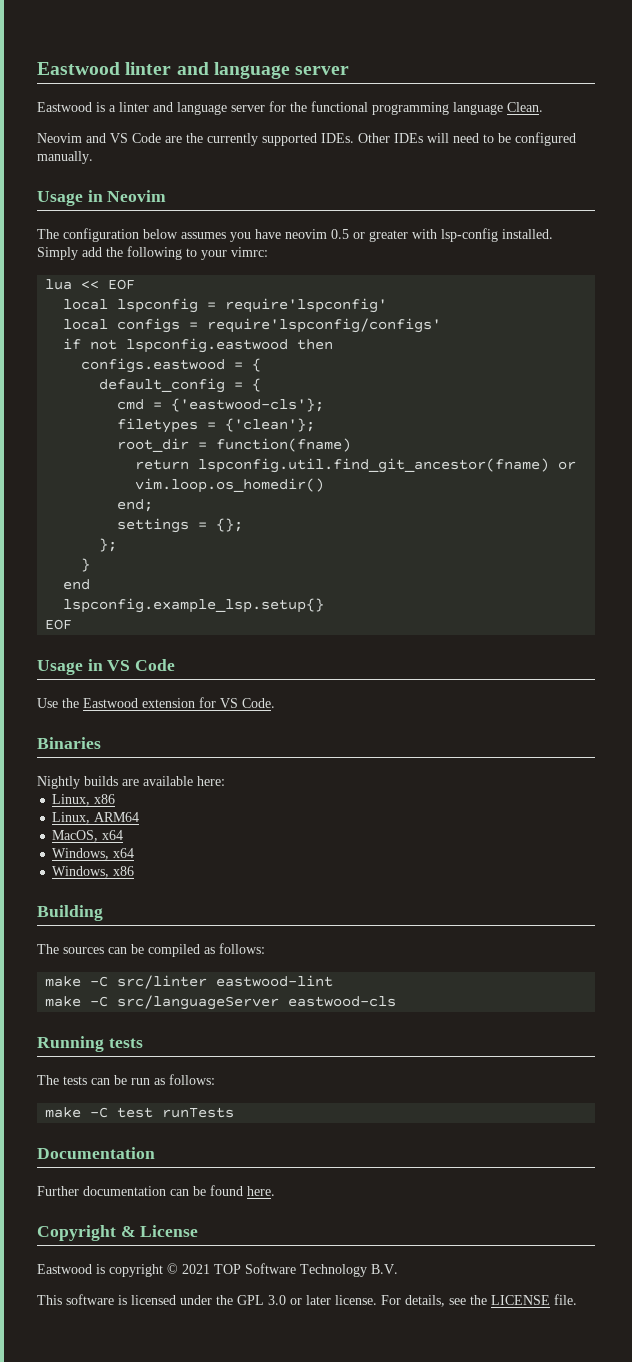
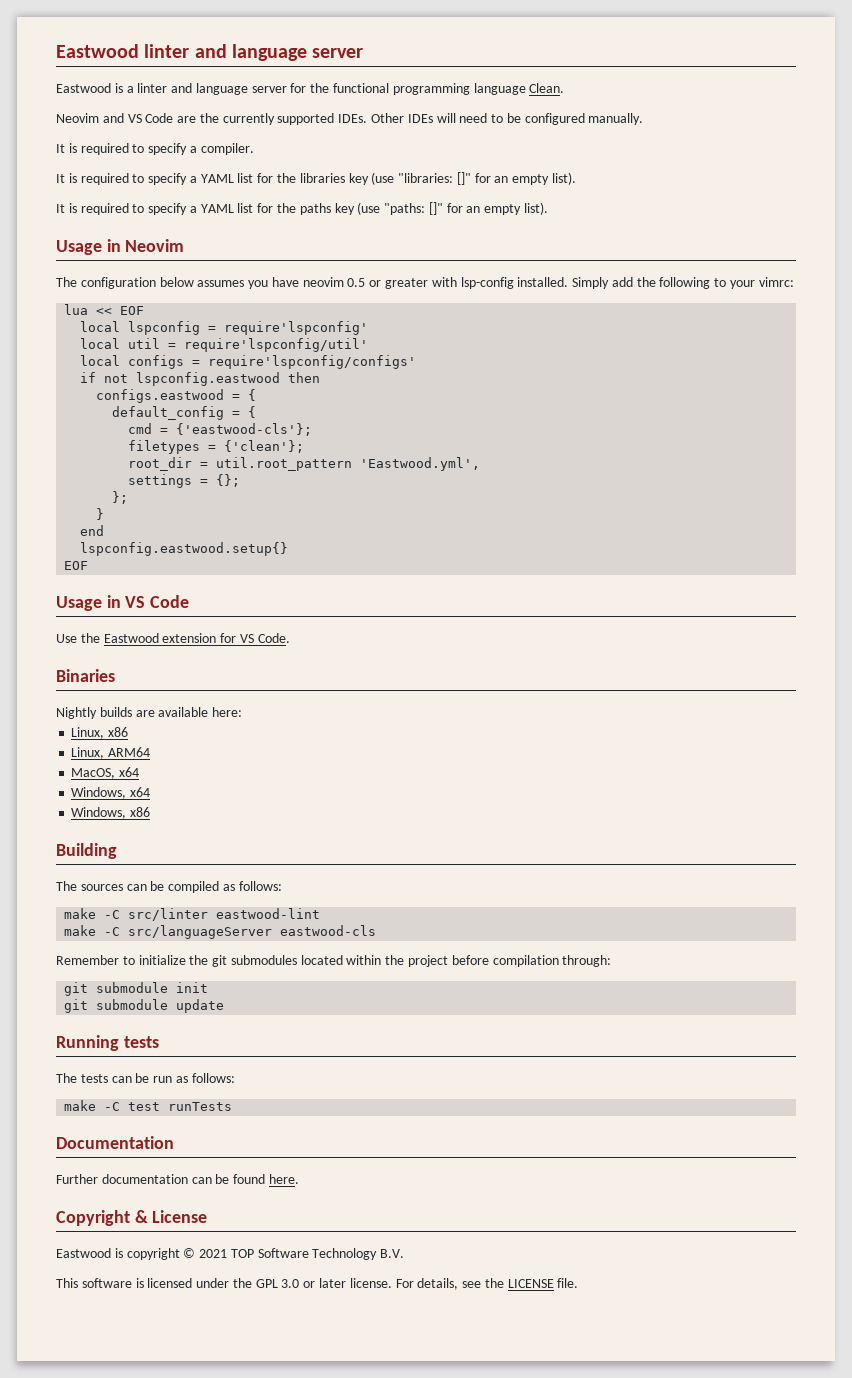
(93, 157) none -> [56,143,254,155] [56,172,577,185] [56,202,549,215] // It is required to specify a compiler. // It is required to specify a YAML list for the libraries key (use "libraries: []" for an empty list). // It is required to specify a YAML list for the paths key (use "paths: []" for an empty list).
(388, 305) none -> [80,338,369,352] // local util = require'lspconfig/util'
[216,438,352,452] [135,458,577,473] [135,478,325,493] [117,499,154,512] function(fname) // return lspconfig.util.find_git_ancestor(fname) or vim.loop.os_homedir() // end; -> [216,457,481,471] util.root_pattern 'Eastwood.yml',
[63,598,325,613] lspconfig.example_lsp.setup{} -> [80,542,289,556] lspconfig.eastwood.setup{}
(397, 1001) none -> [56,955,612,967] [64,982,209,996] [64,999,225,1013] // Remember to initialize the git submodules located within the project before compilation through: // git submodule init // git submodule update

